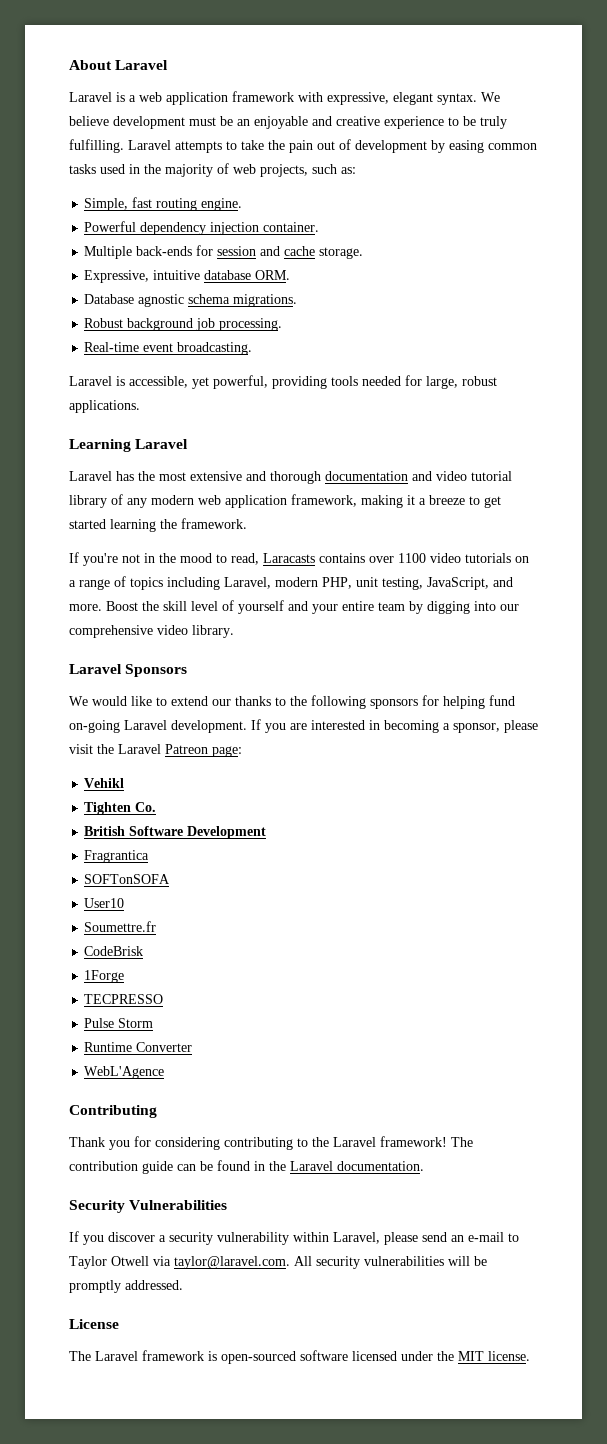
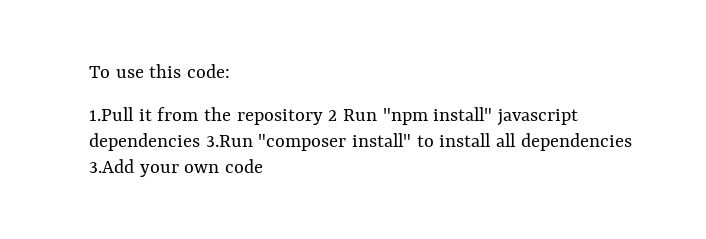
[69,60,169,70] [69,91,500,105] [69,116,507,129] [69,139,537,153] [69,163,356,177] [84,197,243,211] [84,221,320,235] [84,245,364,259] [84,270,291,283] [84,294,298,307] [84,318,283,331] [84,342,253,355] [69,375,497,389] [69,400,140,413] [69,439,189,452] [69,471,512,484] [69,494,501,508] [69,518,247,532] [69,552,529,566] [69,576,513,590] [69,600,519,614] [69,625,234,638] [69,664,188,677] [69,695,515,709] [69,719,538,733] [69,744,242,757] [84,778,125,788] [84,802,157,815] [84,826,267,839] [84,850,150,863] [84,874,171,884] [84,898,125,908] [84,921,157,932] [84,946,144,956] [84,970,125,983] [84,994,164,1004] [84,1018,154,1028] [84,1042,193,1052] [84,1066,165,1079] [69,1105,157,1118] [69,1136,473,1150] [69,1160,424,1174] [69,1200,228,1213] [69,1231,519,1245] [69,1256,487,1269] [69,1280,183,1293] [69,1319,119,1329] [69,1350,530,1364] About Laravel // Laravel is a web application framework with expressive, elegant syntax. We believe development must be an enjoyable and creative experience to be truly fulfilling. Laravel attempts to take the pain out of development by easing common tasks used in the majority of web projects, such as: // Simple, fast routing engine. // Powerful dependency injection container. // Multiple back-ends for session and cache storage. // Expressive, intuitive database ORM. // Database agnostic schema migrations. // Robust background job processing. // Real-time event broadcasting. // Laravel is accessible, yet powerful, providing tools needed for large, robust applications. // Learning Laravel // Laravel has the most extensive and thorough documentation and video tutorial library of any modern web application framework, making it a breeze to get started learning the framework. // If you're not in the mood to read, Laracasts contains over 1100 video tutorials on a range of topics including Laravel, modern PHP, unit testing, JavaScript, and more. Boost the skill level of yourself and your entire team by digging into our comprehensive video library. // Laravel Sponsors // We would like to extend our thanks to the following sponsors for helping fund on-going Laravel development. If you are interested in becoming a sponsor, please visit the Laravel Patreon page: // Vehikl // Tighten Co. // British Software Development // Fragrantica // SOFTonSOFA // User10 // Soumettre.fr // CodeBrisk // 1Forge // TECPRESSO // Pulse Storm // Runtime Converter // WebL'Agence // Contributing // Thank you for considering contributing to the Laravel framework! The contribution guide can be found in the Laravel documentation. // Security Vulnerabilities // If you discover a security vulnerability within Laravel, please send an e-mail to Taylor Otwell via taylor@laravel.com. All security vulnerabilities will be promptly addressed. // License // The Laravel framework is open-sourced software licensed under the MIT license. -> [89,64,231,78] [89,107,579,126] [89,133,632,151] [89,159,264,177] To use this code: // 1.Pull it from the repository 2 Run "npm install" javascript dependencies 3.Run "composer install" to install all dependencies 3.Add your own code

